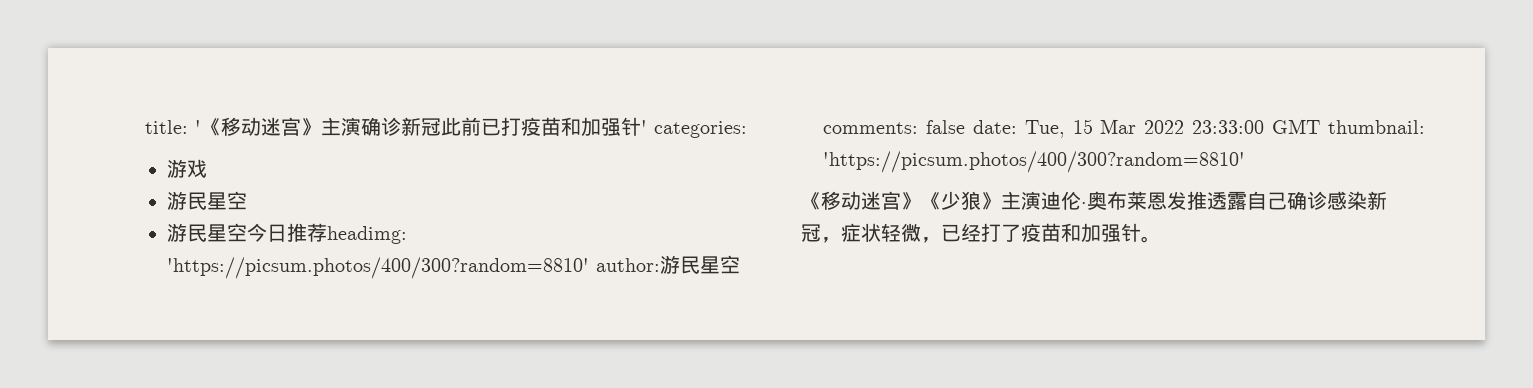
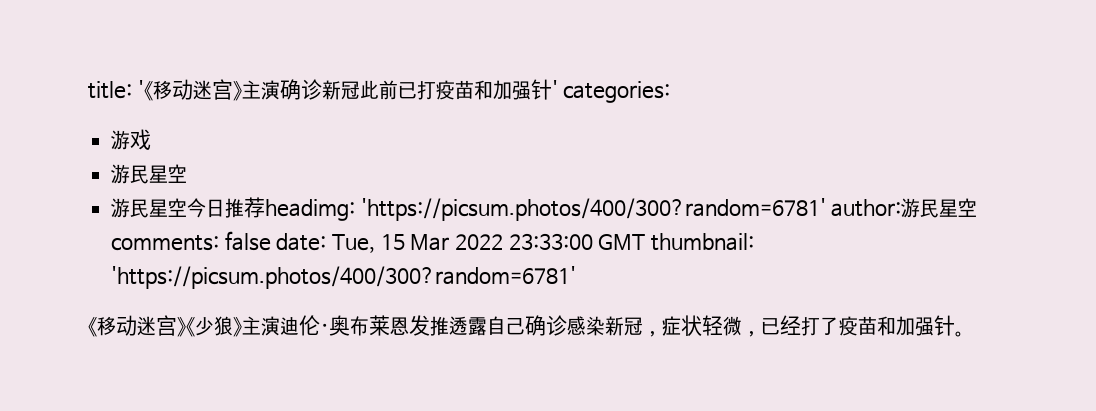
[167,257,589,279] 'https://picsum.photos/400/300?random=8810' -> [360,198,826,221] 'https://picsum.photos/400/300?random=6781'
[823,151,1245,173] 'https://picsum.photos/400/300?random=8810' -> [111,266,577,289] 'https://picsum.photos/400/300?random=6781'

